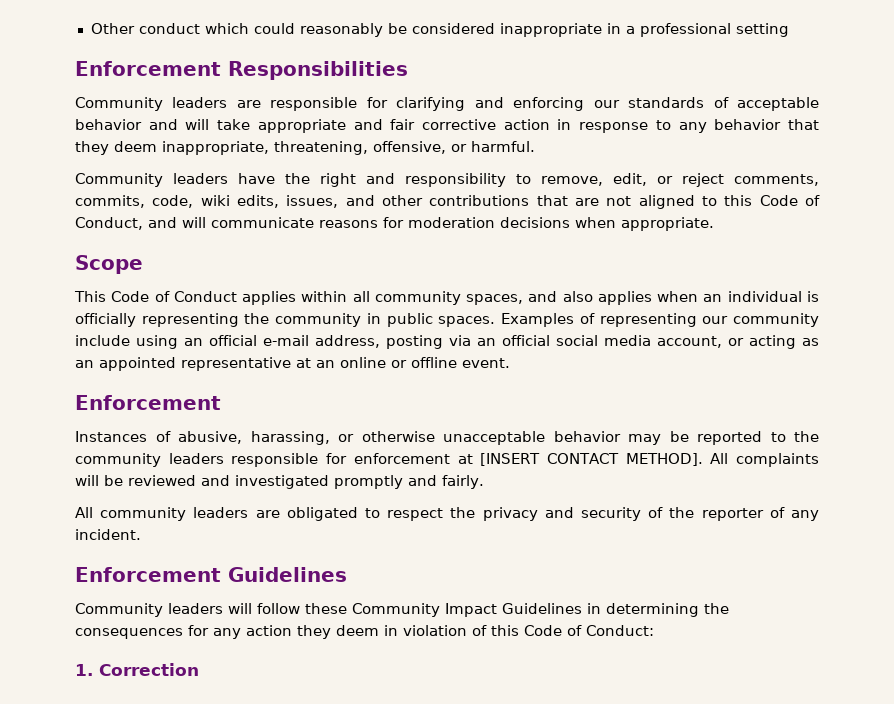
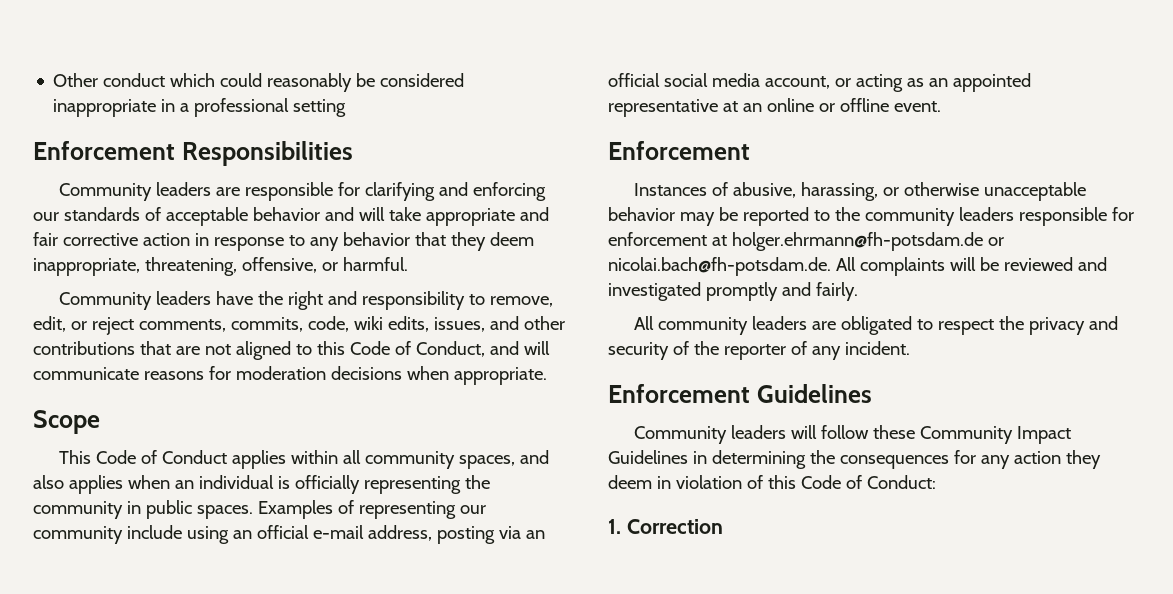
[480,453,703,466] [INSERT CONTACT METHOD]. -> [731,232,1004,251] [608,257,831,276] holger.ehrmann@fh-potsdam.de or nicolai.bach@fh-potsdam.de.

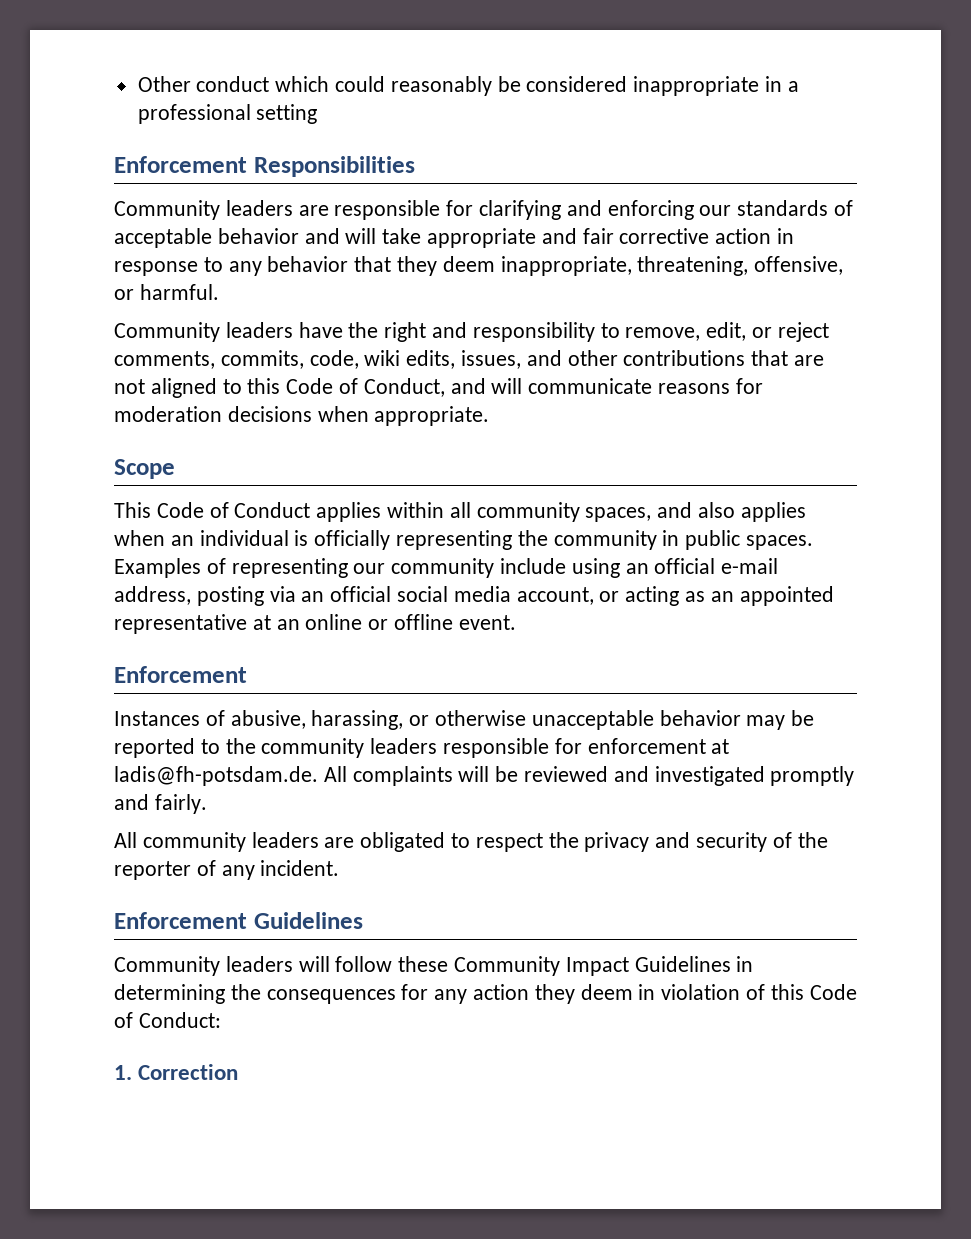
[731,232,1004,251] [608,257,831,276] holger.ehrmann@fh-potsdam.de or nicolai.bach@fh-potsdam.de. -> [114,766,318,786] ladis@fh-potsdam.de.

